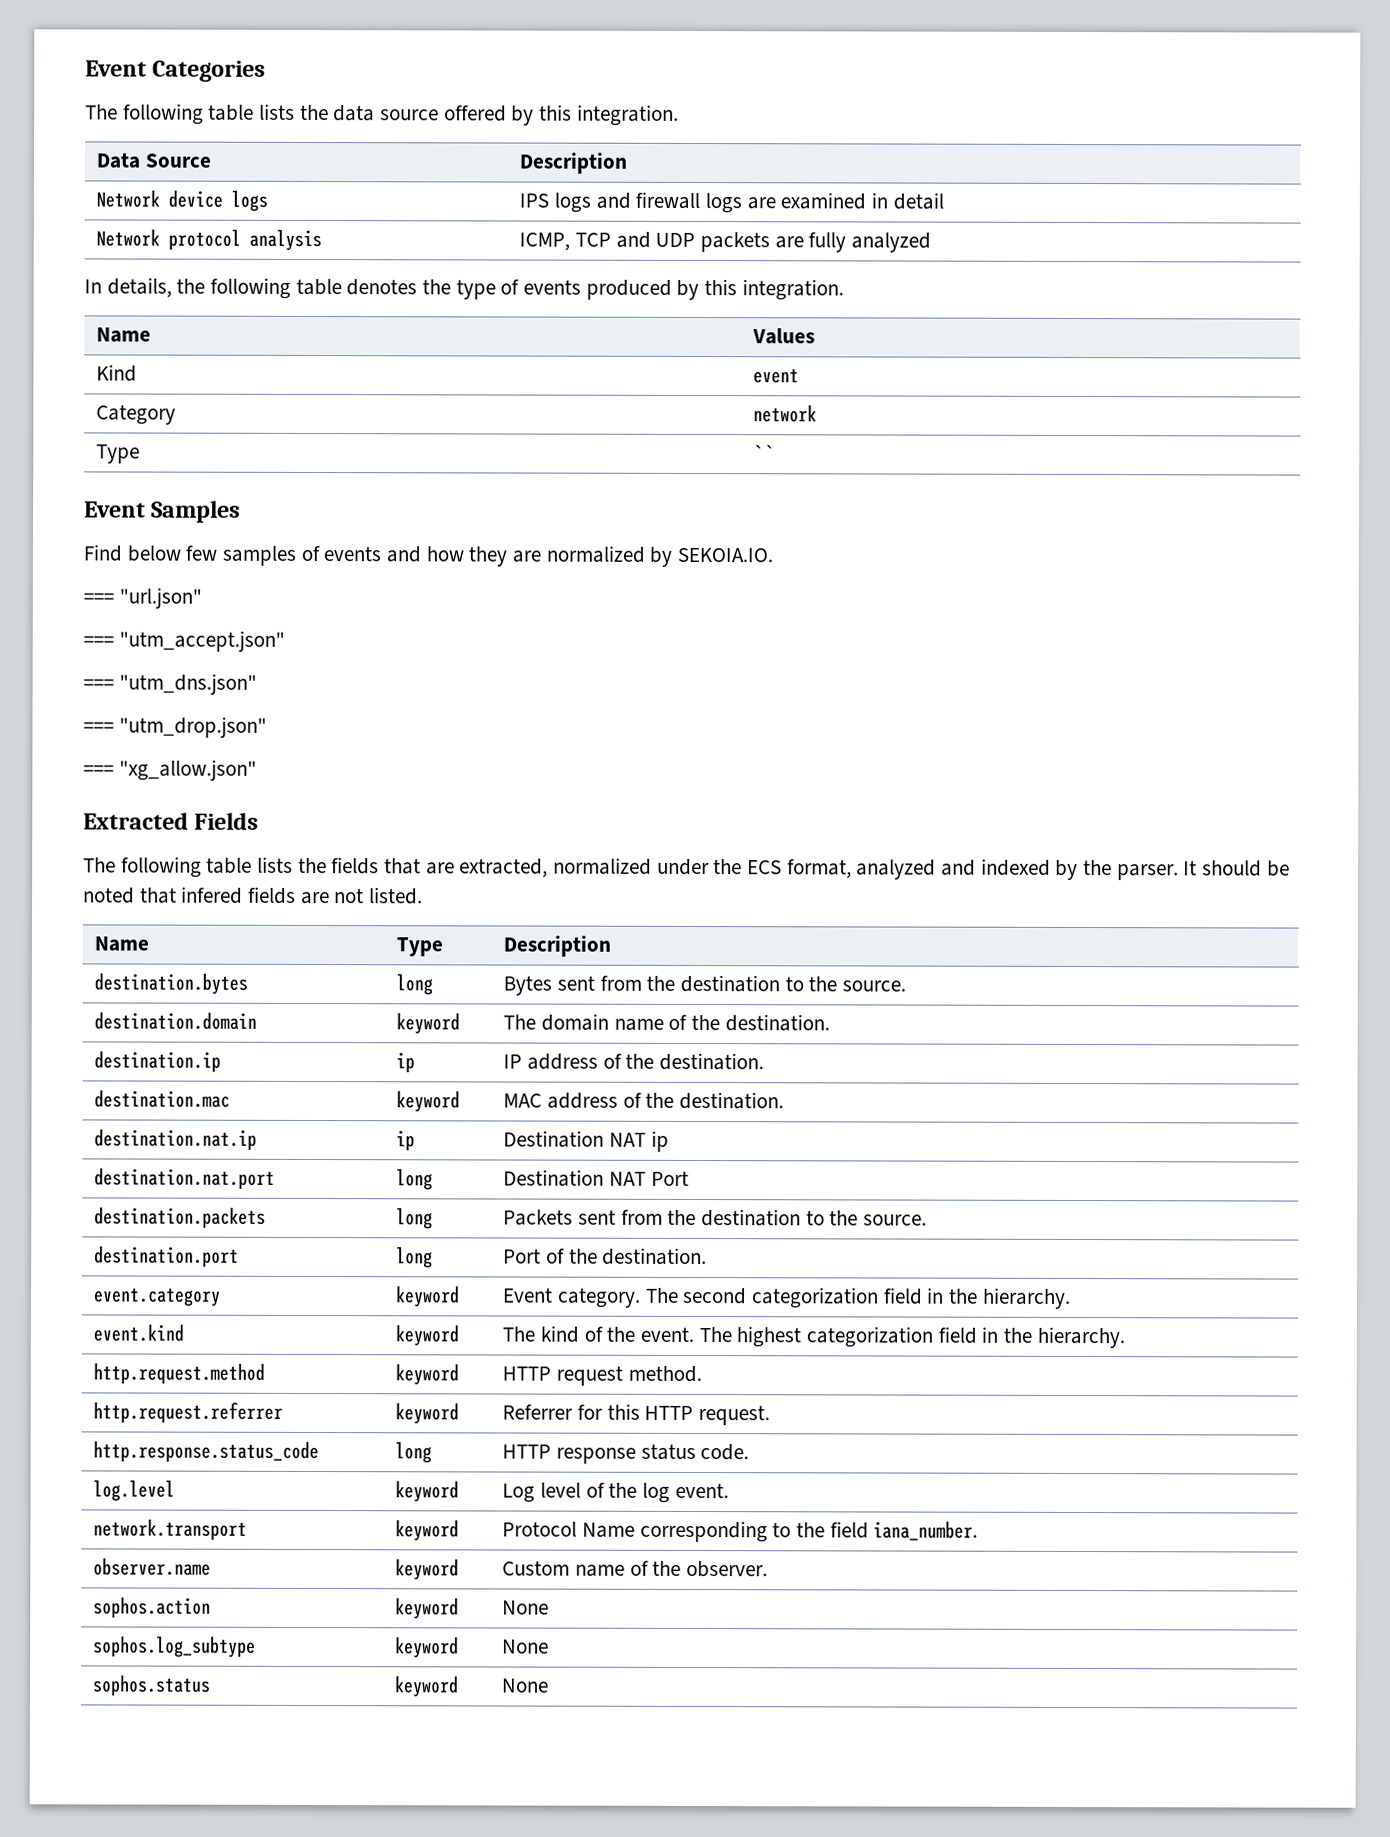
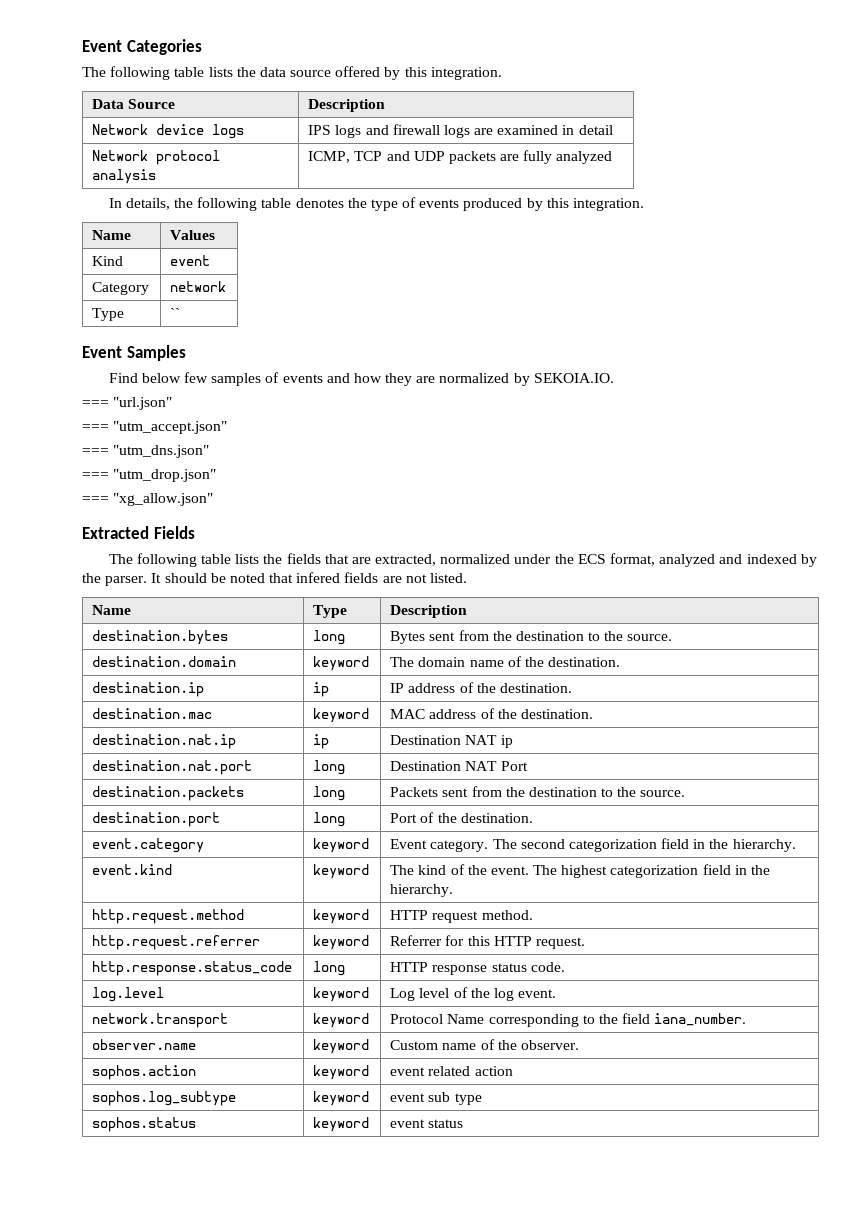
[502,1600,550,1615] | None -> [390,1066,513,1076] | event related action
[502,1639,550,1654] | None -> [390,1092,482,1105] | event sub type
[501,1678,550,1693] | None -> [390,1119,464,1128] | event status

